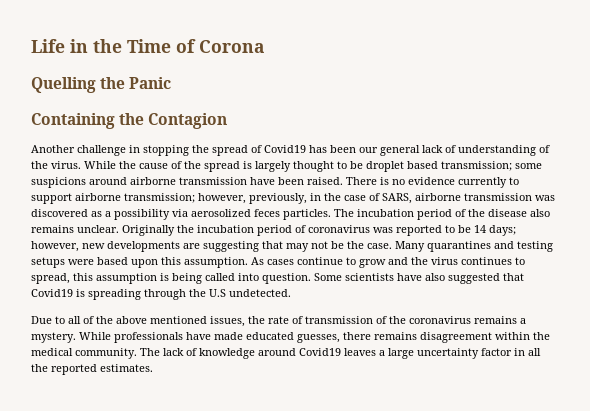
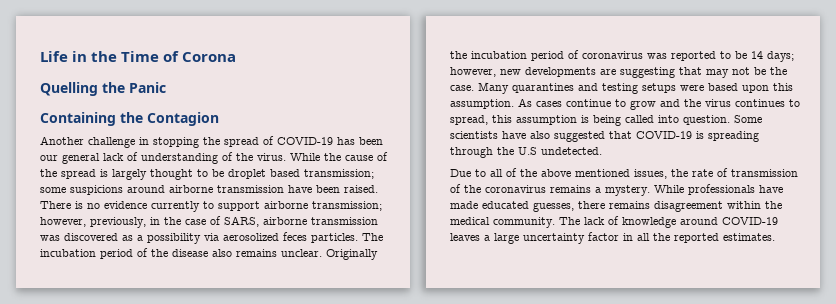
[264,145,306,153] Covid19 -> [277,137,333,145] COVID-19
[31,289,73,297] Covid19 -> [636,131,692,139] COVID-19
[299,348,341,356] Covid19 -> [722,217,778,225] COVID-19

